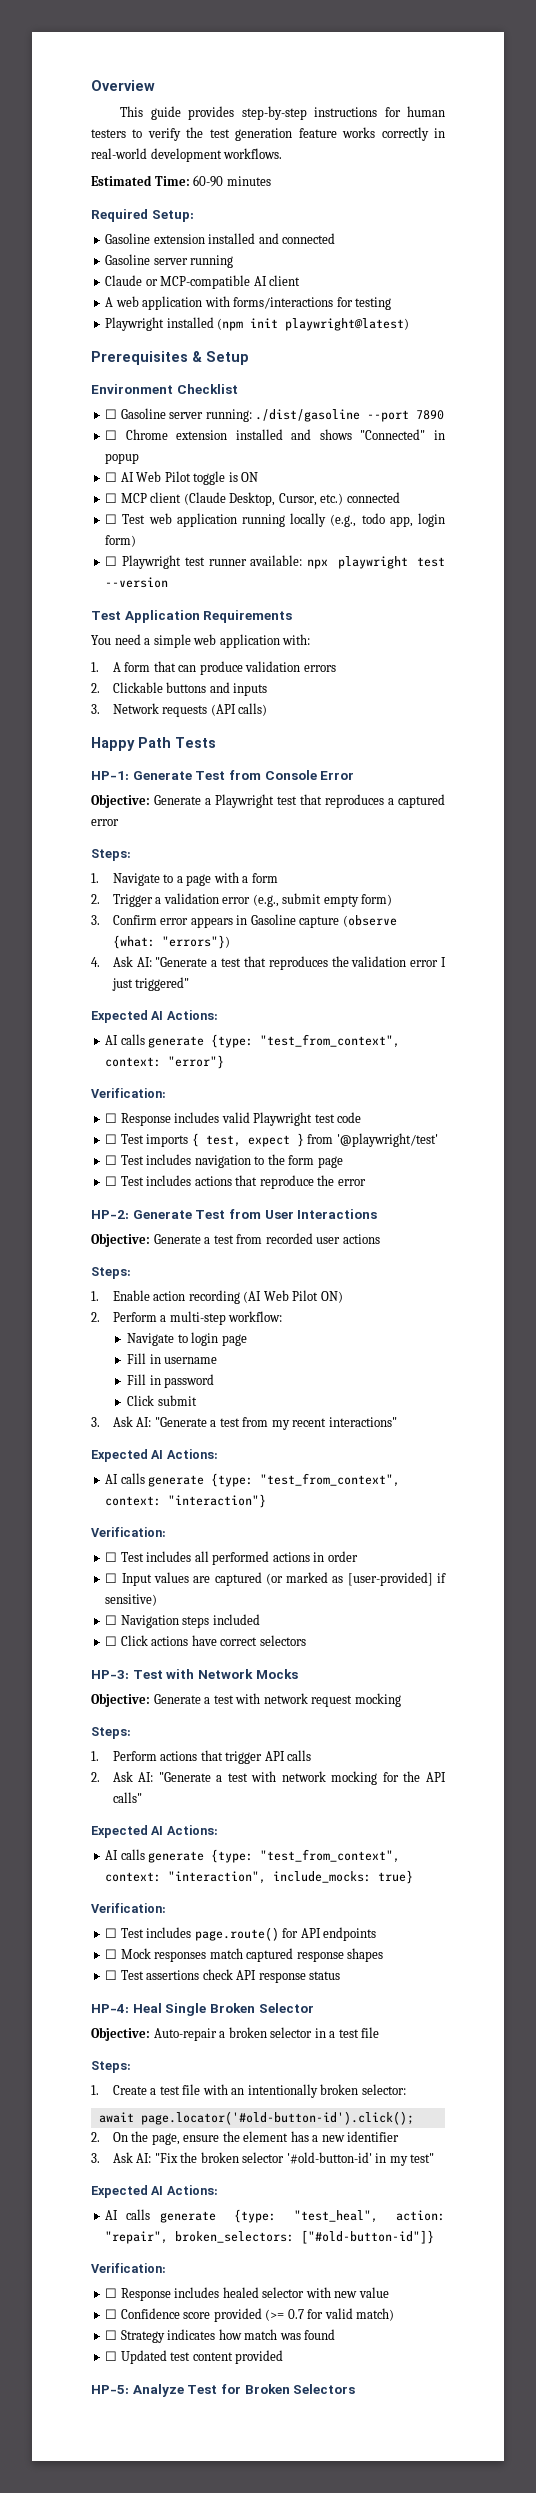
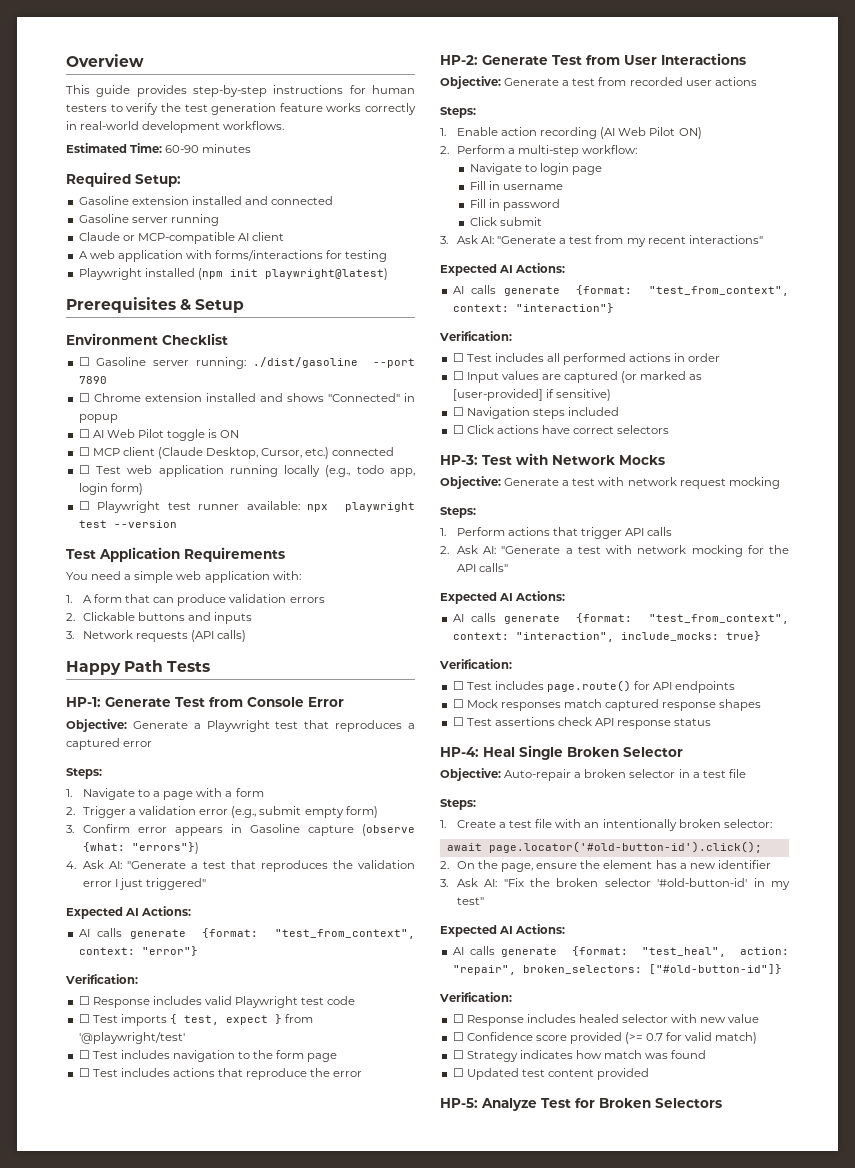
[211,1034,254,1048] {type: -> [202,928,259,938] {format:
[211,1473,254,1487] {type: -> [576,285,633,295] {format:
[211,1849,254,1863] {type: -> [576,613,633,623] {format:
[233,2209,276,2223] {type: -> [571,946,628,956] {format:

